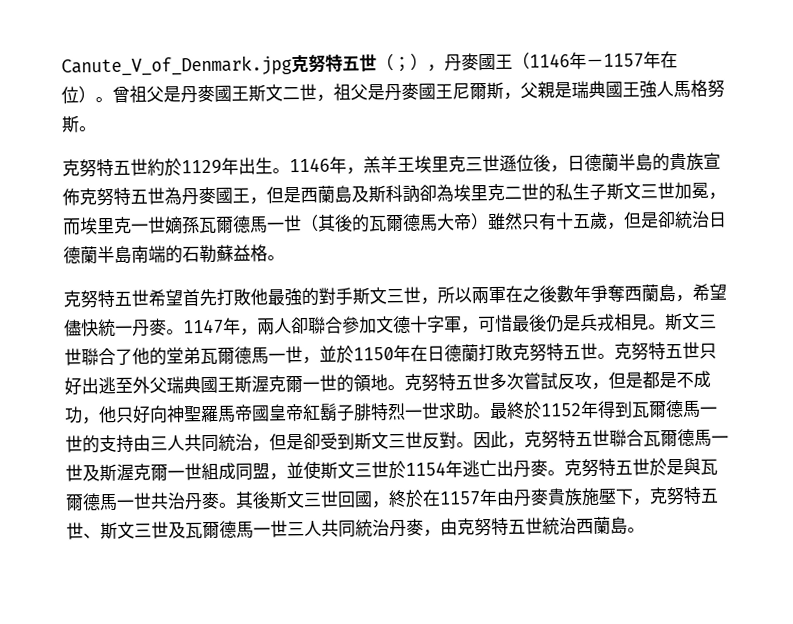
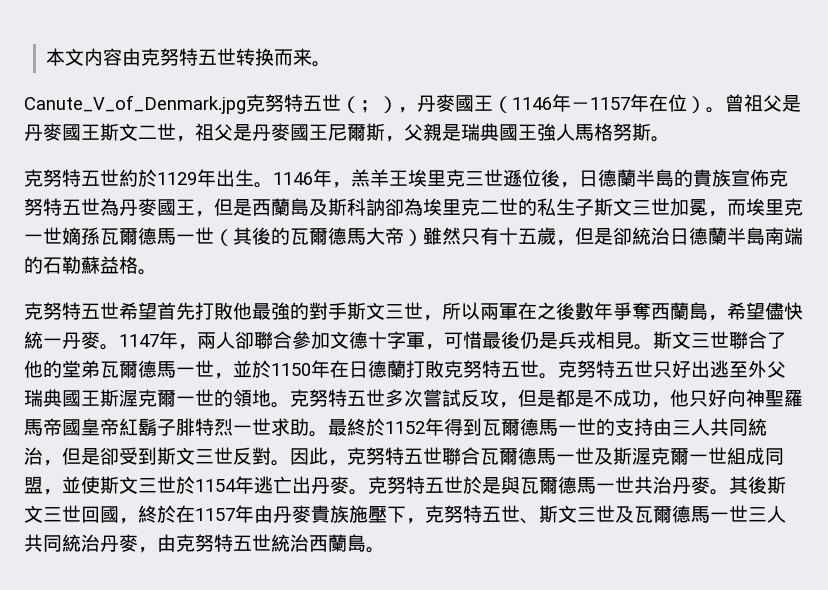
(61, 66) none -> [46,48,332,67] 本文内容由克努特五世转换而来。 //

